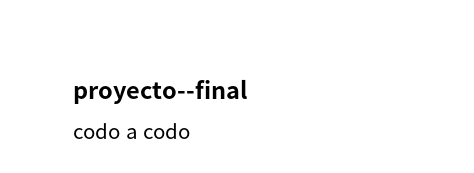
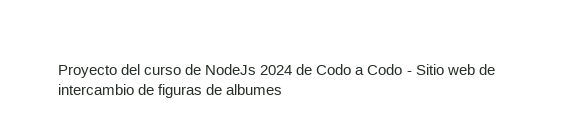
[73,79,247,104] [73,123,191,139] proyecto--final // codo a codo -> [58,64,495,78] [58,84,283,98] Proyecto del curso de NodeJs 2024 de Codo a Codo - Sitio web de intercambio de figuras de albumes

